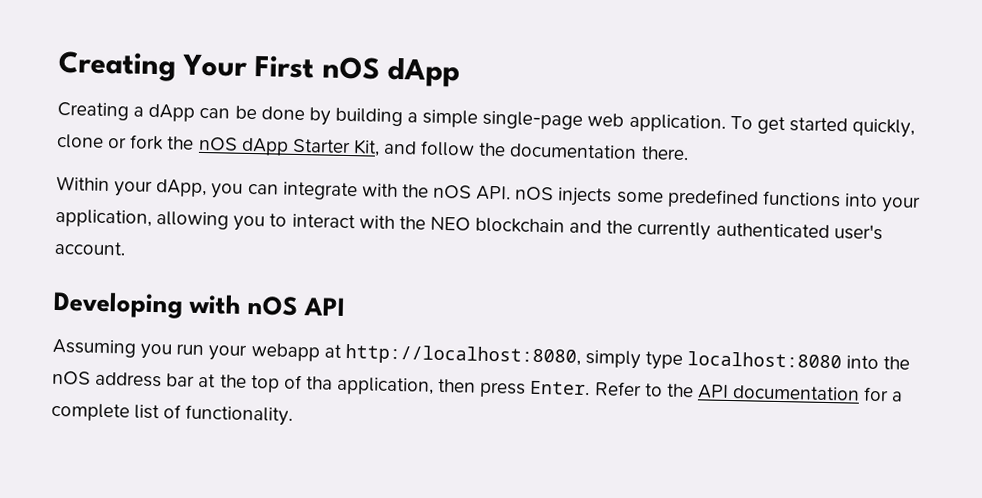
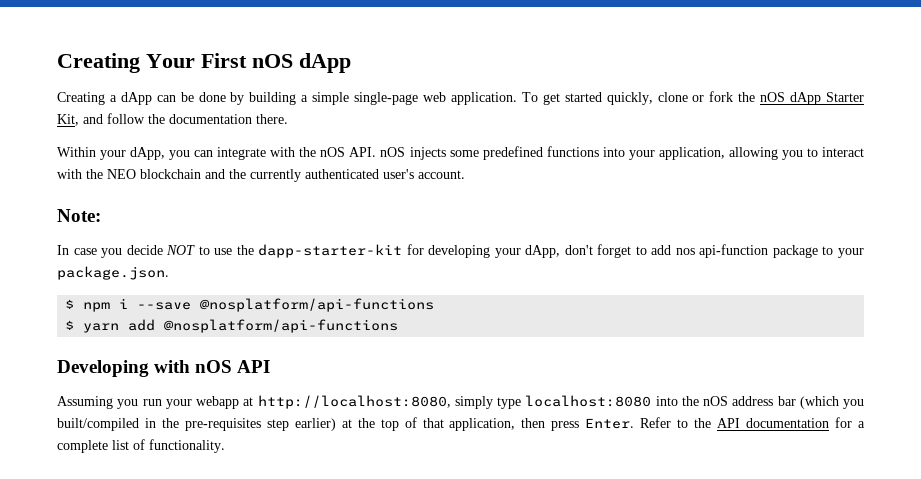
(126, 248) none -> [57,209,101,222] [57,244,864,258] [57,266,169,280] [65,298,435,312] [65,319,399,333] // Note: // In case you decide NOT to use the dapp-starter-kit for developing your dApp, don't forget to add nos api-function package to your package.json. // $ npm i --save @nosplatform/api-functions // $ yarn add @nosplatform/api-functions
(196, 380) none -> [799,396,864,409] [57,418,336,431] (which you built/compiled in the pre-requisites step earlier)
[305,376,333,390] tha -> [422,418,444,428] that

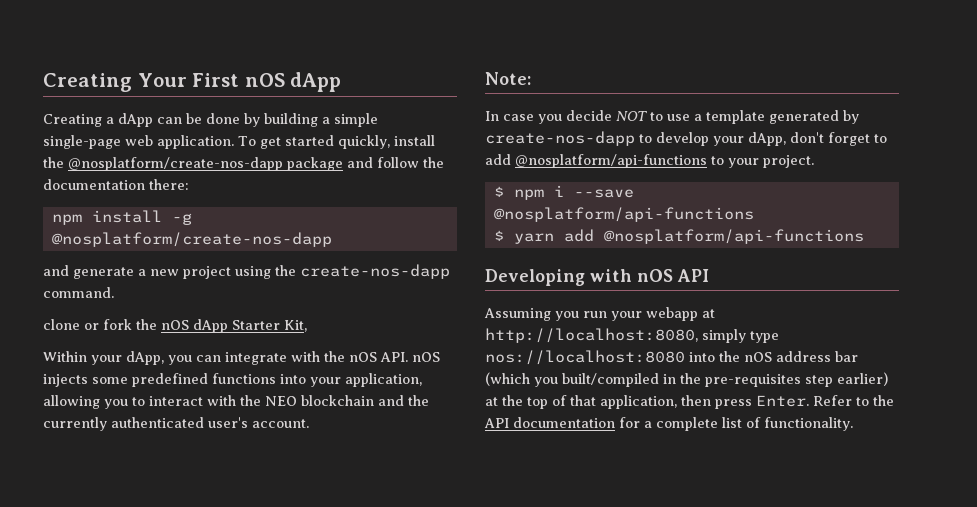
(653, 98) none -> [393,135,435,146] [43,157,444,171] [43,179,189,190] [51,210,192,225] [51,232,332,247] [43,264,450,279] [43,287,114,298] install the @nosplatform/create-nos-dapp package and follow the documentation there: // npm install -g @nosplatform/create-nos-dapp // and generate a new project using the create-nos-dapp command. //
[83,113,288,124] and follow the documentation there. -> (307, 326) none
[236,244,491,258] the dapp-starter-kit for developing -> [694,110,859,124] [485,131,709,146] a template generated by create-nos-dapp to develop
[675,244,818,258] nos api-function package -> [515,154,707,168] @nosplatform/api-functions
[57,266,169,280] package.json. -> [763,155,814,168] project.
[525,395,652,407] localhost:8080 -> [485,350,685,365] nos://localhost:8080

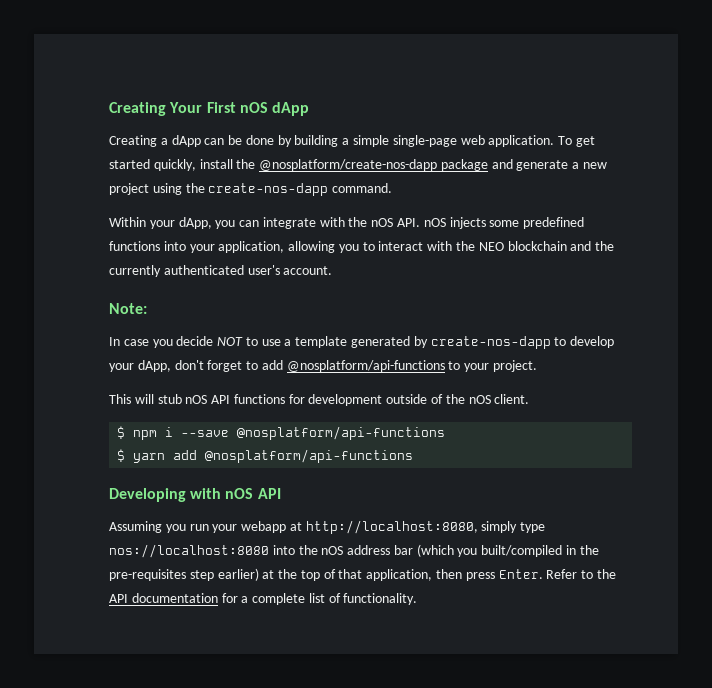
[377,157,444,168] [43,179,189,190] [51,210,192,225] [51,232,332,247] [43,265,69,276] follow the documentation there: // npm install -g @nosplatform/create-nos-dapp // and -> (513, 164) none
[43,319,307,333] // clone or fork the nOS dApp Starter Kit, -> (393, 188) none
(814, 161) none -> [109,394,530,406] // This will stub nOS API functions for development outside of the nOS client.

